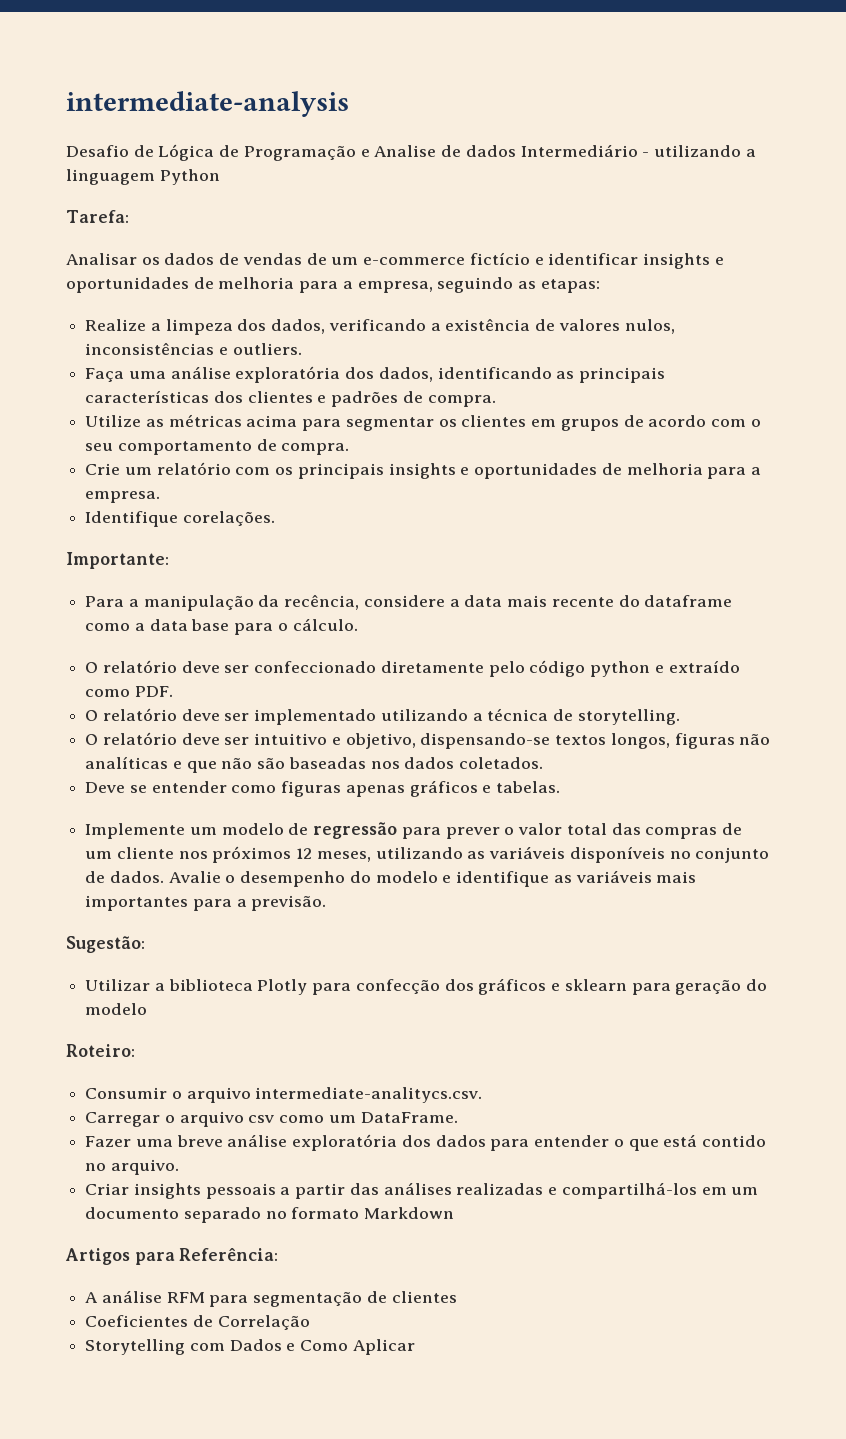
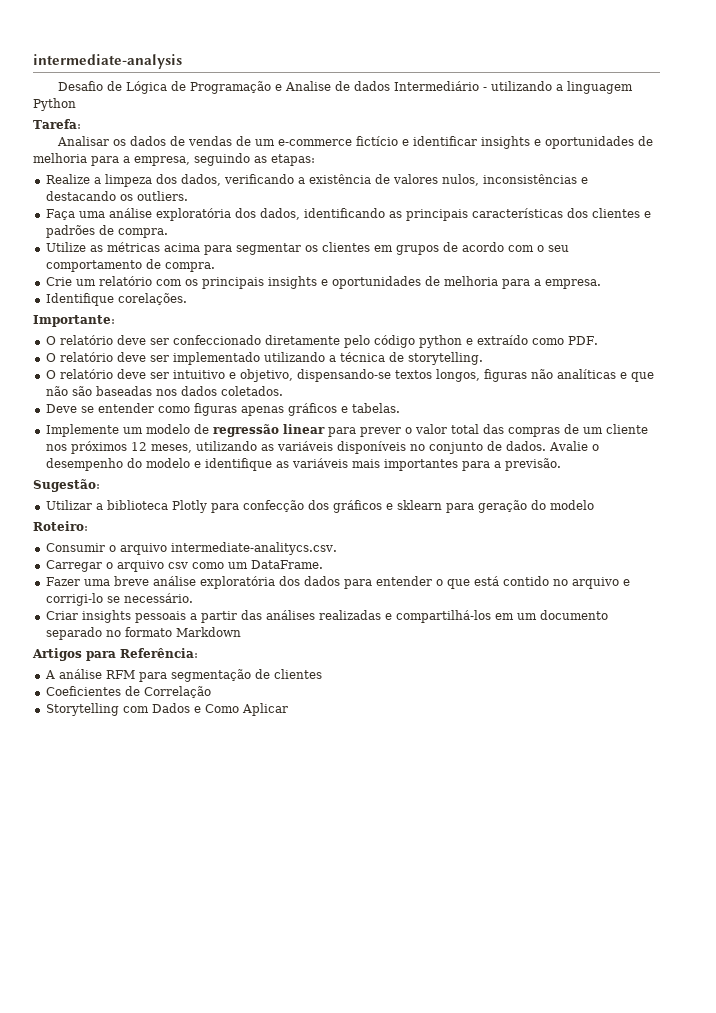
(228, 351) none -> [45,191,133,201] destacando os
[85,594,733,611] [85,618,358,635] // Para a manipulação da recência, considere a data mais recente do dataframe como a data base para o cálculo. -> (115, 321) none
(398, 830) none -> [282,424,325,434] linear
[110,1159,179,1175] arquivo. -> [571,577,630,589] [45,593,193,606] arquivo e corrigi-lo se necessário.

